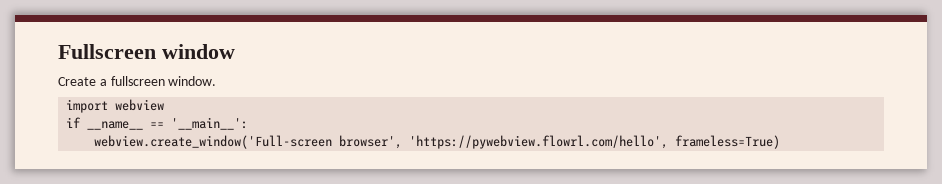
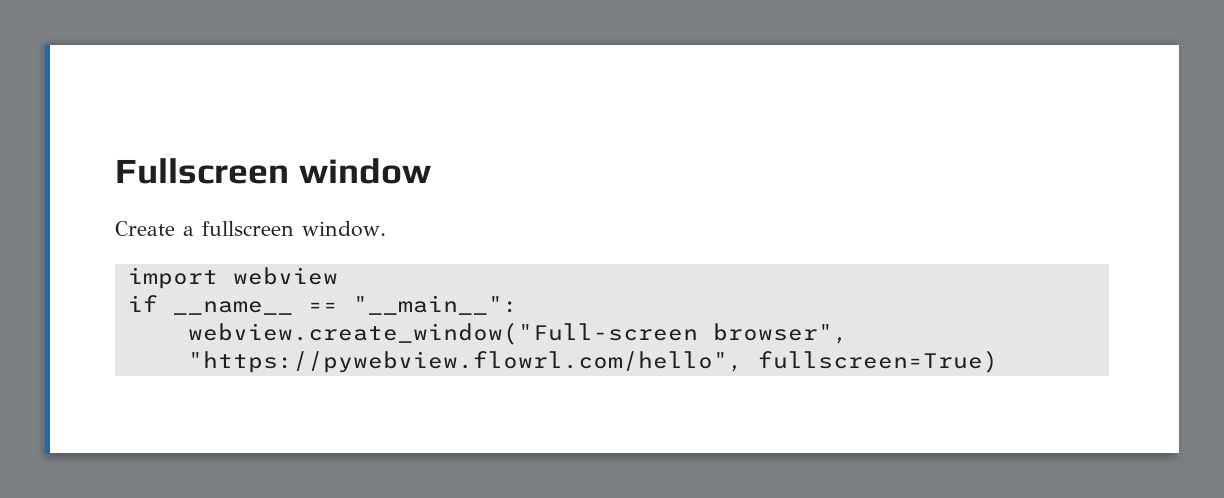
[171,117,249,130] [94,135,781,149] '__main__': // webview.create_window('Full-screen browser', 'https://pywebview.flowrl.com/hello', frameless=True) -> [352,295,518,315] [187,322,848,345] [187,350,998,373] "__main__": // webview.create_window("Full-screen browser", "https://pywebview.flowrl.com/hello", fullscreen=True)

